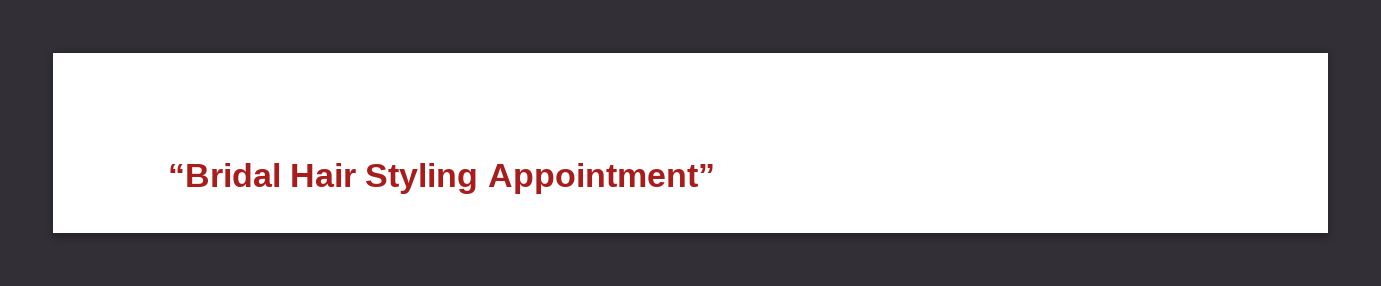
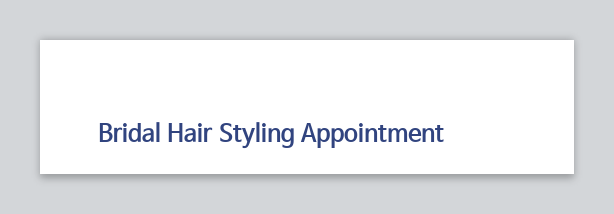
[168,163,281,187] “Bridal -> [98,122,161,142] Bridal
[487,163,715,194] Appointment” -> [300,123,445,148] Appointment

